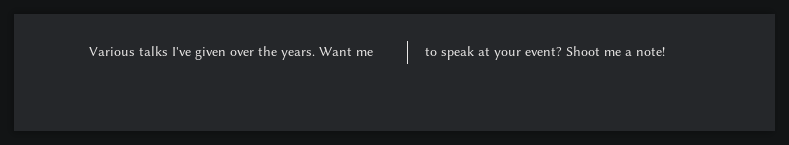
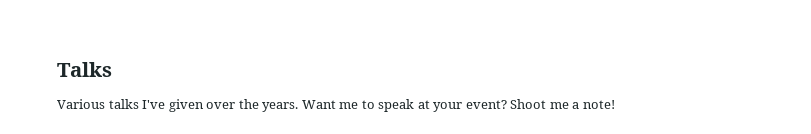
(89, 51) none -> [57,62,112,77] Talks //

